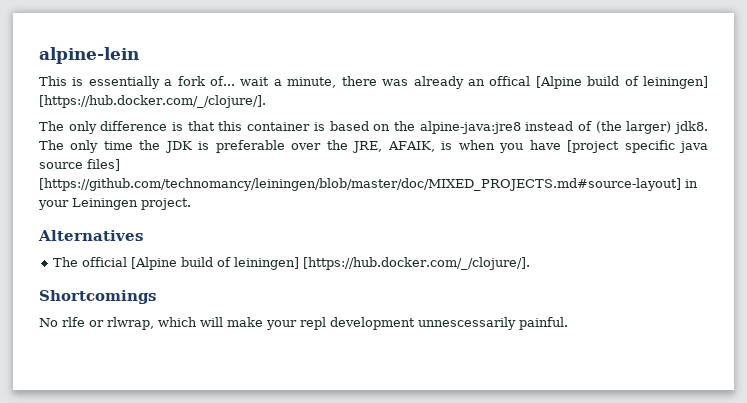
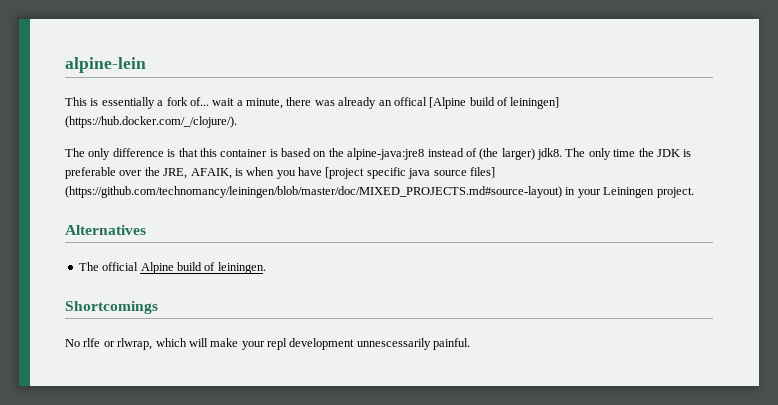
[39,95,266,108] [https://hub.docker.com/_/clojure/]. -> [65,116,237,128] (https://hub.docker.com/_/clojure/).
[39,178,681,191] [https://github.com/technomancy/leiningen/blob/master/doc/MIXED_PROJECTS.md#source-layout] -> [65,186,562,198] (https://github.com/technomancy/leiningen/blob/master/doc/MIXED_PROJECTS.md#source-layout)
[131,257,531,270] [Alpine build of leiningen] [https://hub.docker.com/_/clojure/]. -> [140,262,266,274] Alpine build of leiningen.

